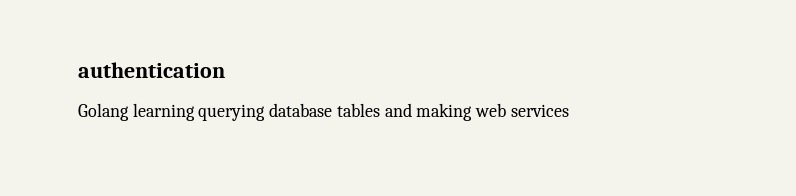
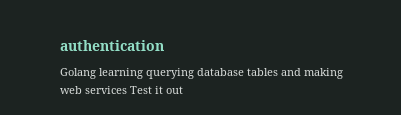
(569, 110) none -> [130,86,183,94] Test it out

